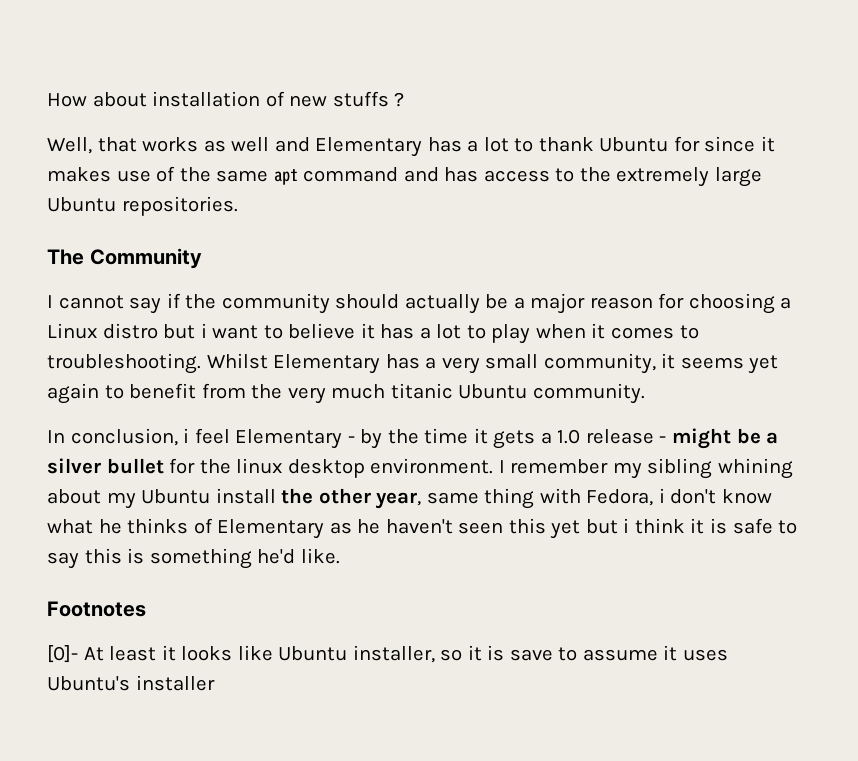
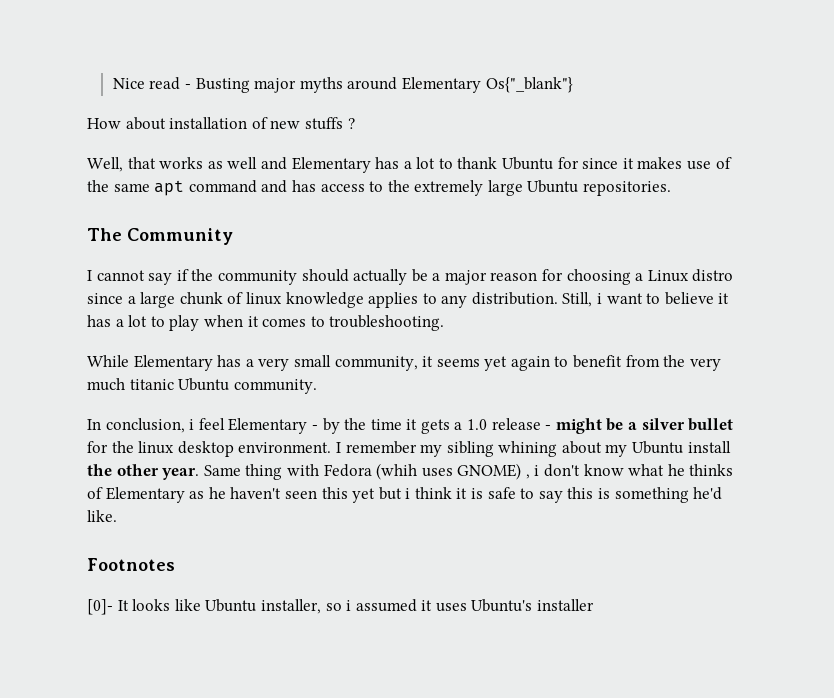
(47, 100) none -> [112,77,573,93] Nice read - Busting major myths around Elementary Os{"_blank"} //
[163,324,196,339] but -> [87,292,593,308] since a large chunk of linux knowledge applies to any distribution. Still,
[206,353,268,369] Whilst -> [87,355,129,367] // While
[376,488,654,509] year, same thing with Fedora, -> [162,463,530,480] year. Same thing with Fedora (whih uses GNOME) ,
[83,645,176,661] At least it -> [117,600,129,611] It
[467,645,658,661] it is save to assume -> [346,599,417,612] i assumed

